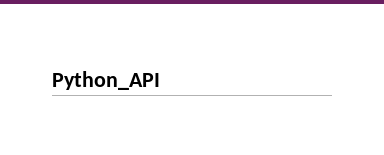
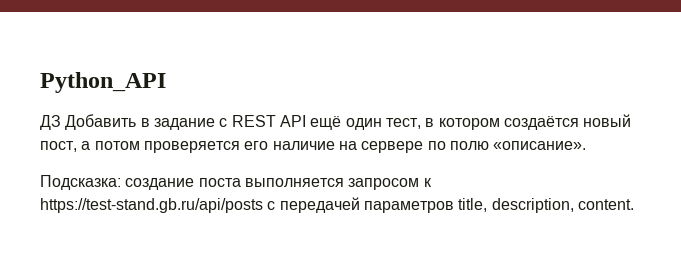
(160, 80) none -> [40,114,632,130] [40,141,587,153] [40,175,432,190] [40,197,634,213] // ДЗ Добавить в задание с REST API ещё один тест, в котором создаётся новый пост, а потом проверяется его наличие на сервере по полю «описание». // Подсказка: создание поста выполняется запросом к https://test-stand.gb.ru/api/posts с передачей параметров title, description, content.

